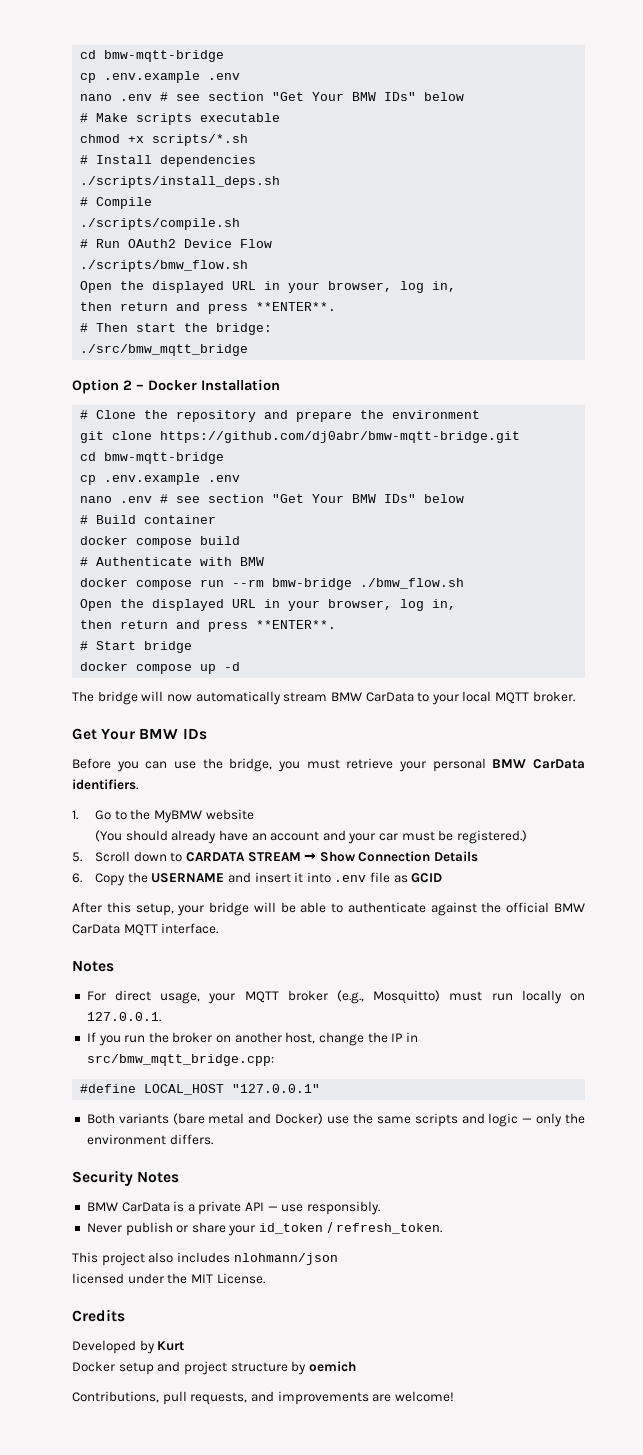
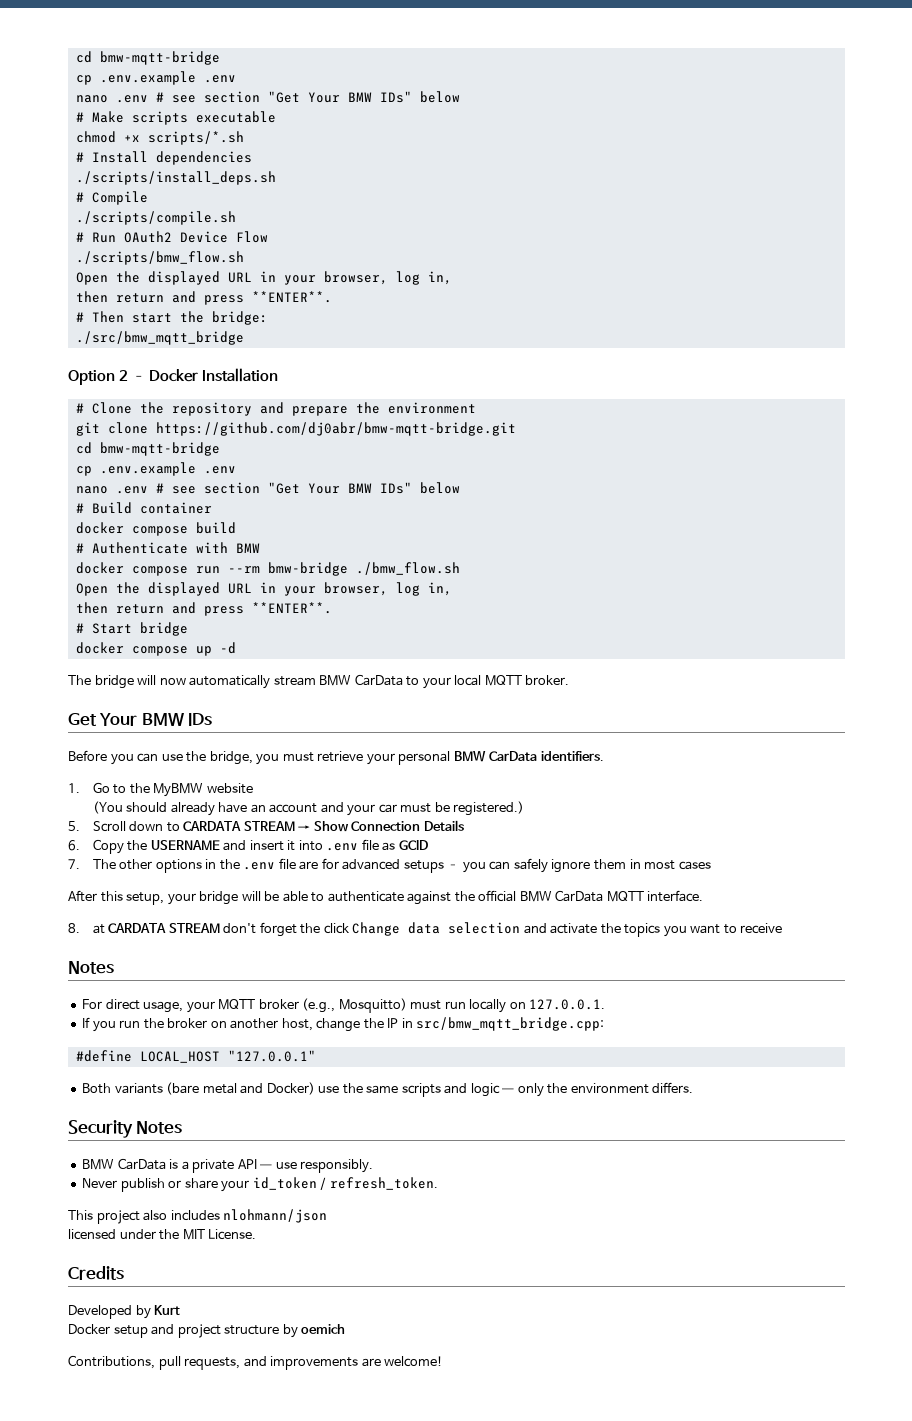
(443, 878) none -> [68,858,711,873] // 7. The other options in the .env file are for advanced setups – you can safely ignore them in most cases
(219, 928) none -> [68,922,783,937] // 8. at CARDATA STREAM don't forget the click Change data selection and activate the topics you want to receive

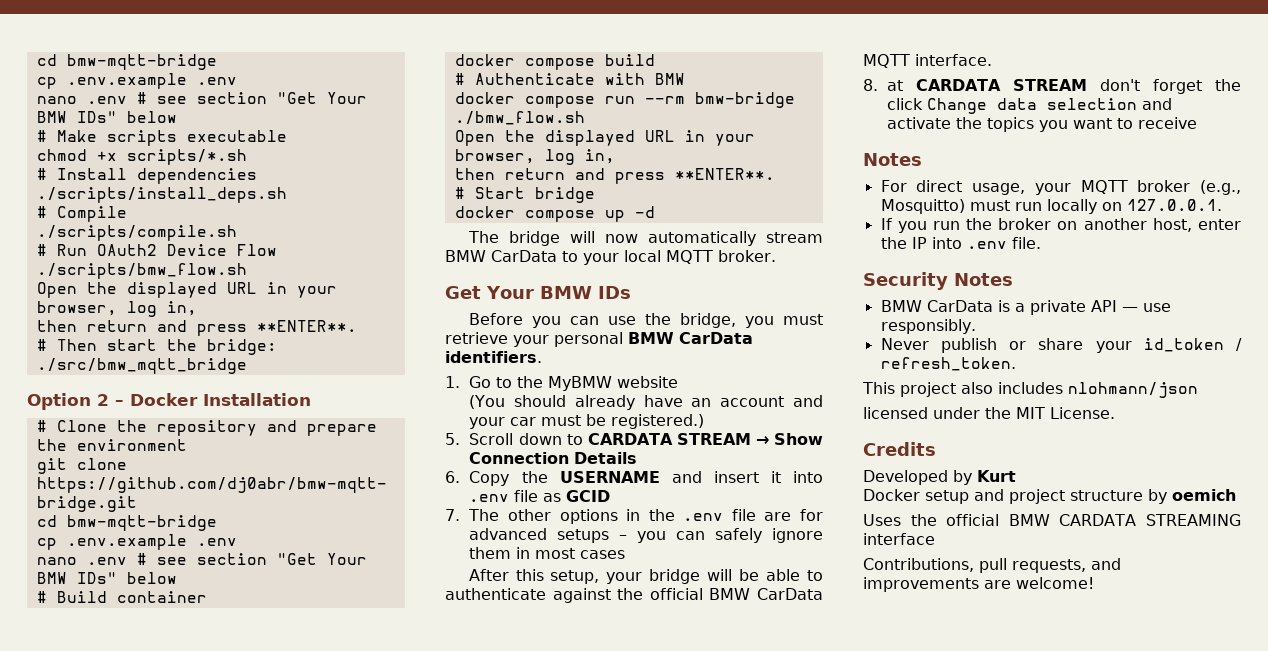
[316,1018,361,1032] change -> [1198,219,1241,230] enter
[401,1017,605,1031] [75,1050,316,1063] [82,1082,694,1097] in src/bmw_mqtt_bridge.cpp: // #define LOCAL_HOST "127.0.0.1" // Both variants (bare metal and Docker) use the same scripts and logic — only the environment differs. -> [931,237,1041,249] into .env file.
(346, 1329) none -> [863,514,1241,526] [863,533,935,545] // Uses the official BMW CARDATA STREAMING interface

